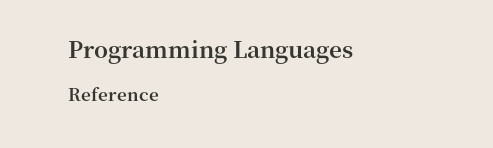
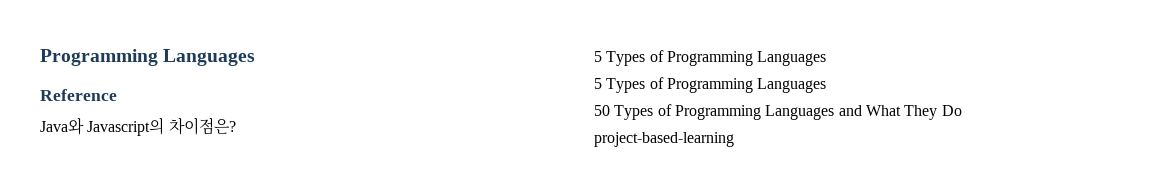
(159, 94) none -> [40,117,236,136] [594,50,827,66] [594,77,827,93] [594,104,962,120] [594,132,734,147] // Java와 Javascript의 차이점은? // 5 Types of Programming Languages // 5 Types of Programming Languages // 50 Types of Programming Languages and What They Do // project-based-learning

